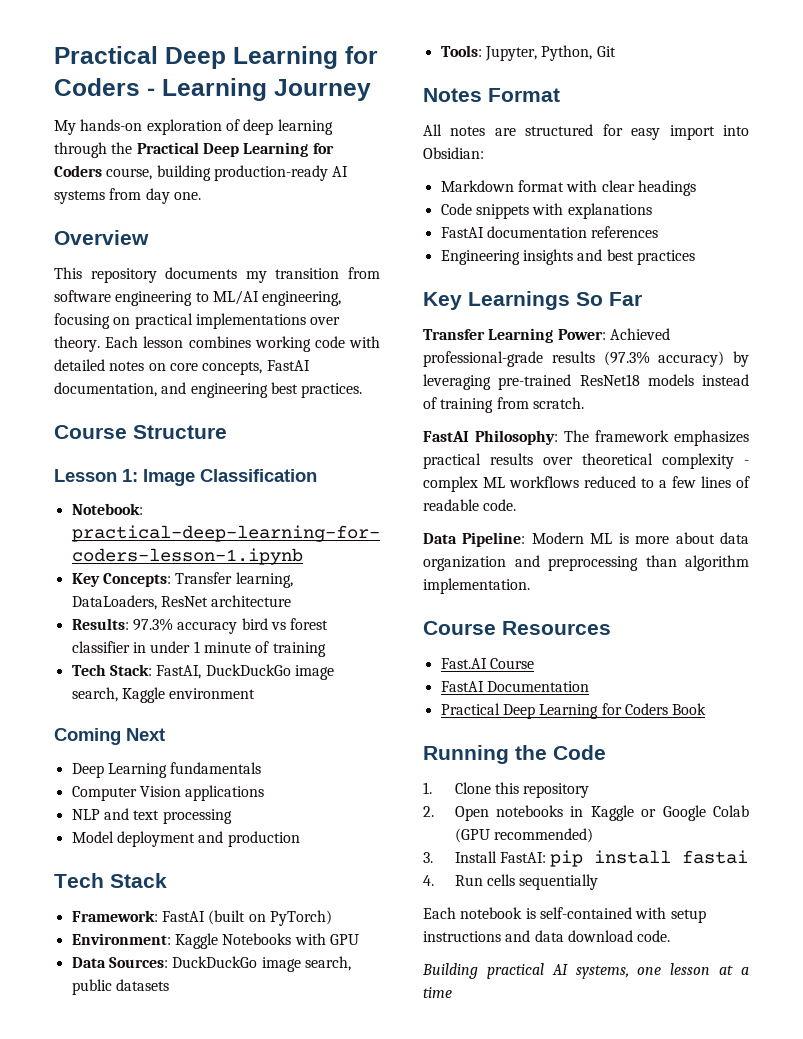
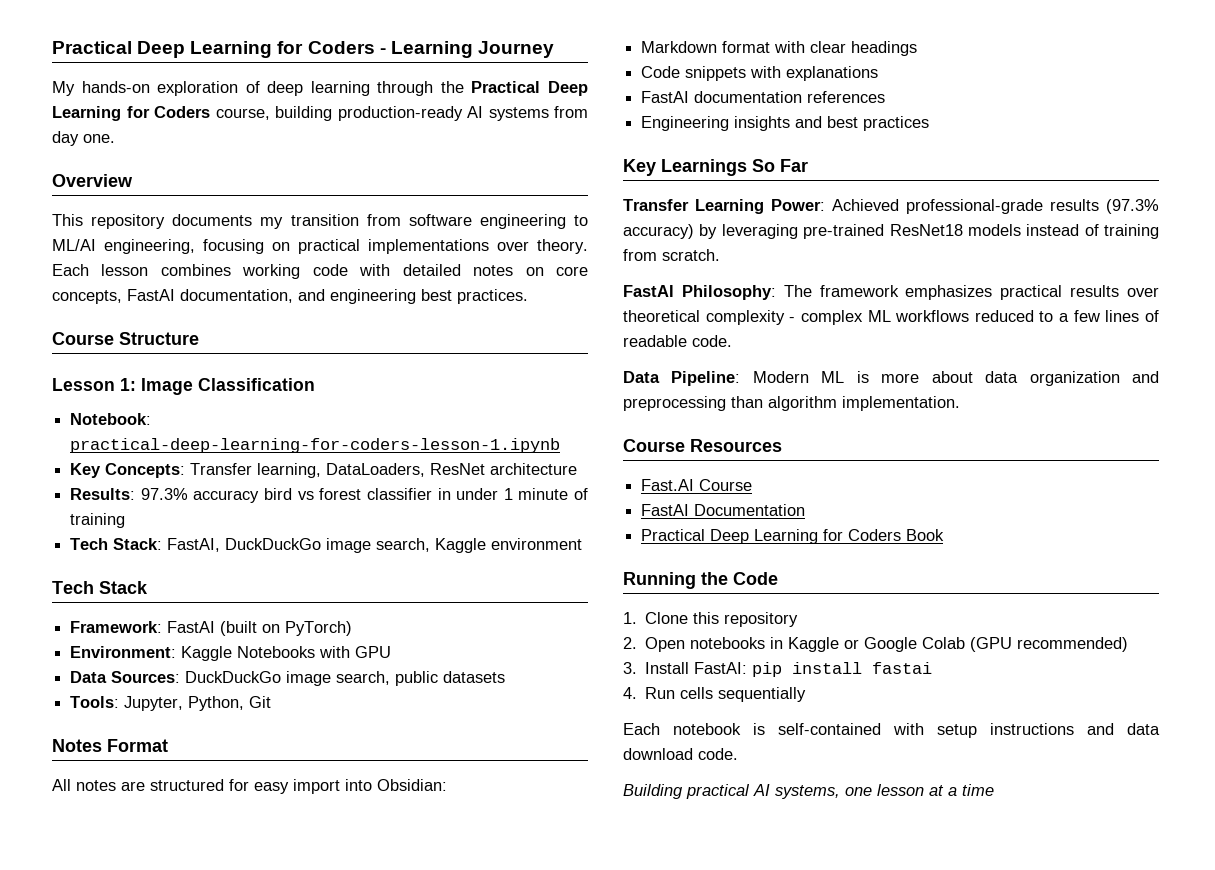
[54,728,165,745] [71,762,262,778] [71,785,265,801] [71,808,232,824] [71,831,300,847] // Coming Next // Deep Learning fundamentals // Computer Vision applications // NLP and text processing // Model deployment and production -> (583, 544) none

